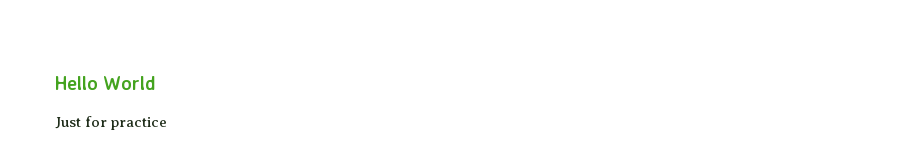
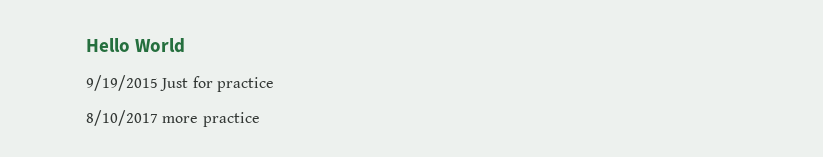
(157, 83) none -> [86,75,158,91] 9/19/2015
(168, 123) none -> [86,110,260,127] // 8/10/2017 more practice

